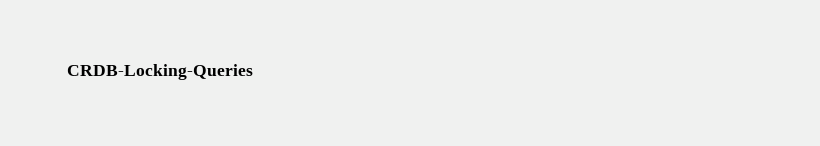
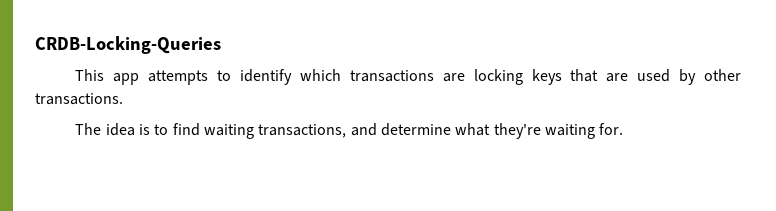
(253, 72) none -> [75,69,742,85] [35,93,123,105] [75,123,624,139] // This app attempts to identify which transactions are locking keys that are used by other transactions. // The idea is to find waiting transactions, and determine what they're waiting for.

